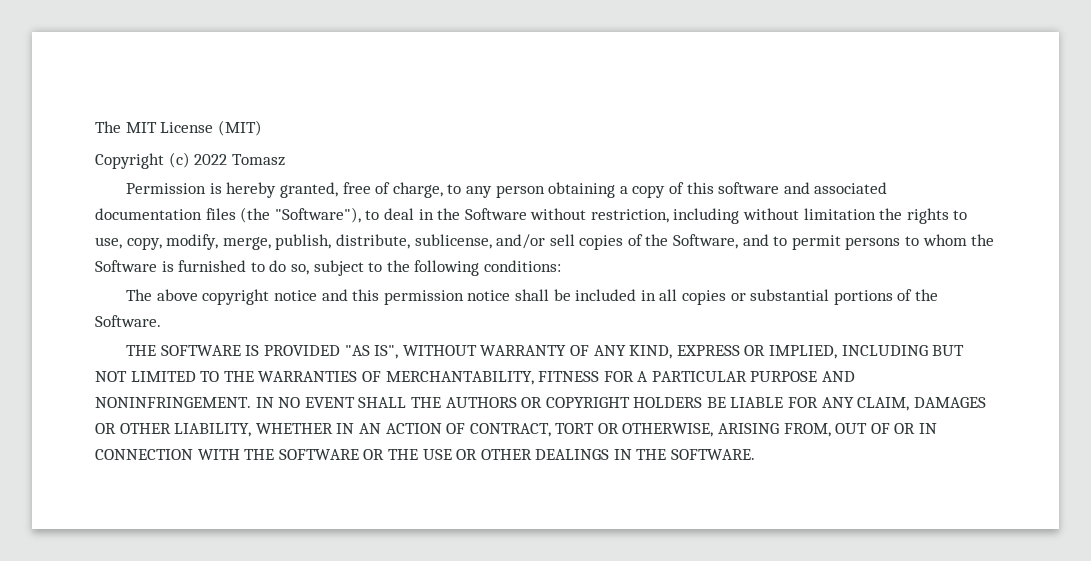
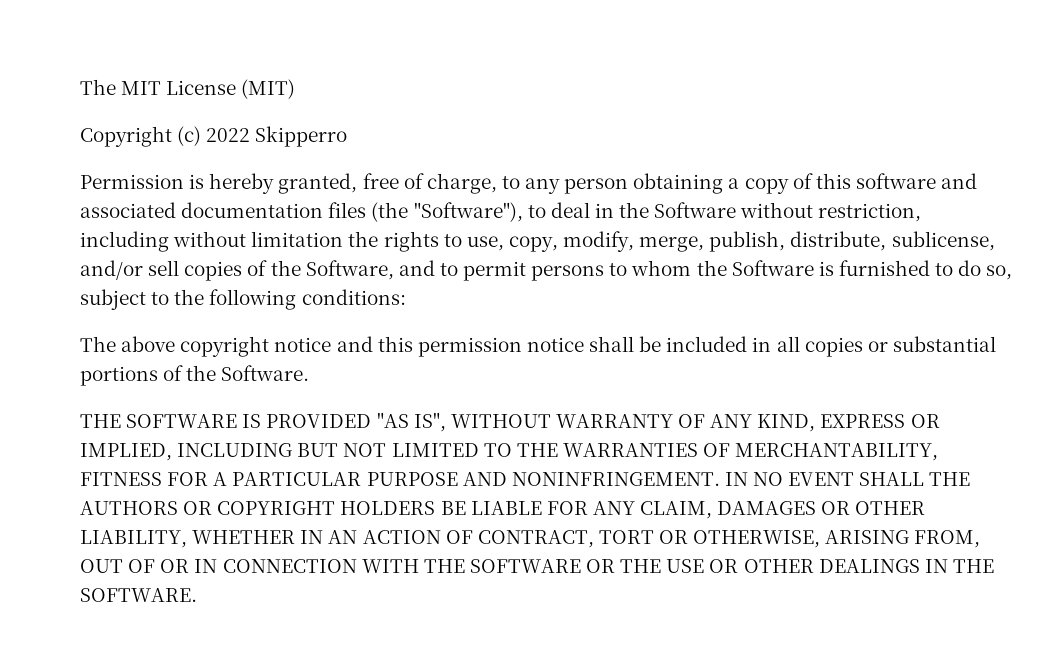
[231,154,285,166] Tomasz -> [255,126,348,147] Skipperro

